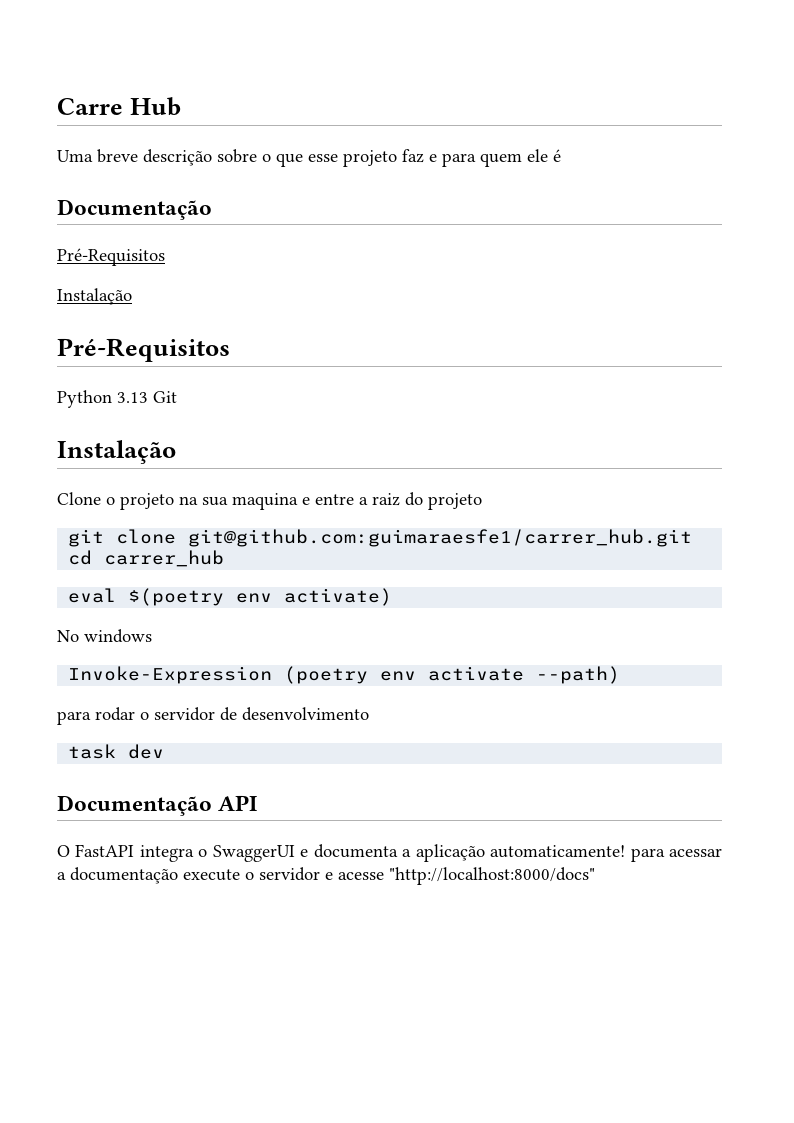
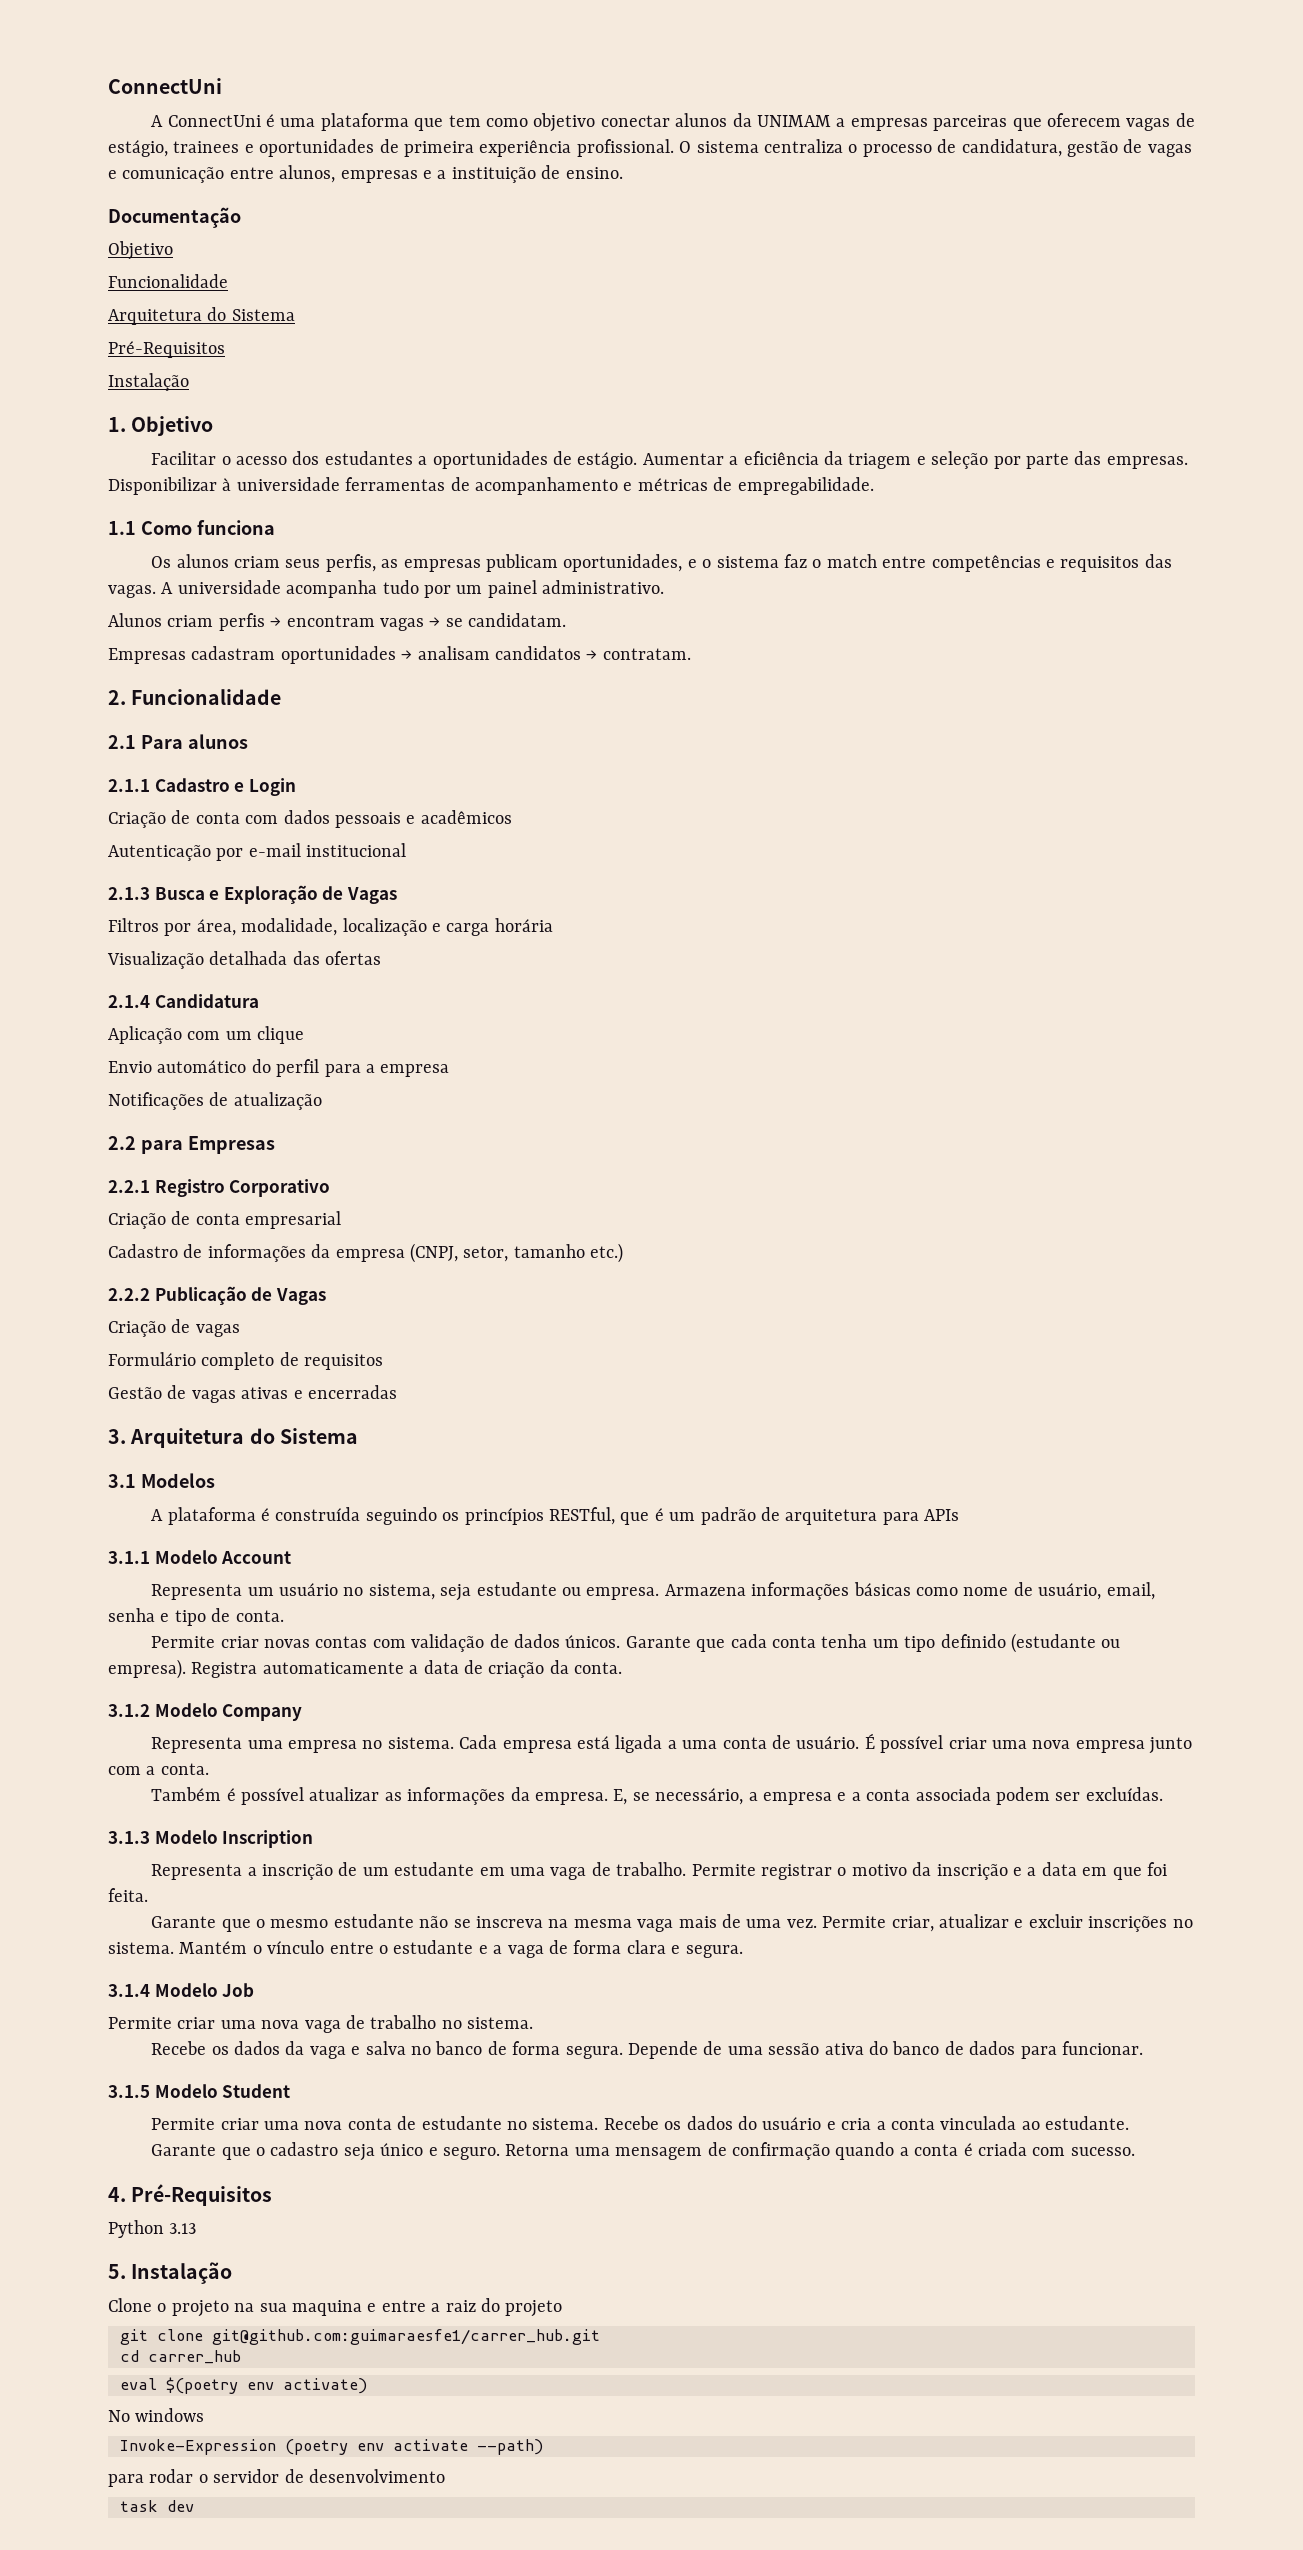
[57,97,182,116] [57,149,561,167] [57,199,212,220] [57,248,165,266] [57,288,132,305] Carre Hub // Uma breve descrição sobre o que esse projeto faz e para quem ele é // Documentação // Pré-Requisitos // Instalação // -> [108,78,222,94] [151,113,1195,132] [108,139,1192,157] [108,165,623,183] [108,207,241,228] [108,241,173,260] [108,274,228,288] [108,307,295,325] [108,341,225,358] [108,373,189,391] [108,416,214,436] [151,451,1188,469] [108,477,874,495] [108,520,275,535] [151,554,1172,572] [108,580,665,598] [108,613,567,631] [108,646,691,664] [108,689,282,705] [108,734,248,749] [108,778,296,796] [108,810,512,828] [108,843,407,861] [108,885,397,905] [108,918,553,936] [107,951,382,969] [108,994,259,1008] [108,1026,305,1044] [108,1059,450,1077] [108,1092,322,1110] [108,1136,275,1154] [108,1179,331,1197] [108,1211,342,1229] [108,1243,624,1263] [108,1286,326,1306] [108,1319,240,1337] [108,1352,384,1370] [108,1385,397,1403] [108,1428,358,1448] [108,1473,215,1488] [151,1507,960,1525] [108,1550,292,1564] [151,1582,1155,1601] [108,1608,284,1626] [151,1633,1121,1653] [108,1659,623,1679] [108,1703,303,1721] [151,1733,1193,1754] [108,1763,209,1775] [151,1787,1163,1805] [108,1830,314,1848] [151,1862,1167,1880] [108,1888,148,1902] [151,1914,1193,1932] [108,1940,743,1958] [108,1983,255,1997] [108,2015,534,2033] [151,2041,1143,2059] [108,2084,291,2098] [151,2116,1130,2130] [151,2142,1135,2161] [108,2187,126,2202] ConnectUni // A ConnectUni é uma plataforma que tem como objetivo conectar alunos da UNIMAM a empresas parceiras que oferecem vagas de estágio, trainees e oportunidades de primeira experiência profissional. O sistema centraliza o processo de candidatura, gestão de vagas e comunicação entre alunos, empresas e a instituição de ensino. // Documentação // Objetivo // Funcionalidade // Arquitetura do Sistema // Pré-Requisitos // Instalação // 1. Objetivo // Facilitar o acesso dos estudantes a oportunidades de estágio. Aumentar a eficiência da triagem e seleção por parte das empresas. Disponibilizar à universidade ferramentas de acompanhamento e métricas de empregabilidade. // 1.1 Como funciona // Os alunos criam seus perfis, as empresas publicam oportunidades, e o sistema faz o match entre competências e requisitos das vagas. A universidade acompanha tudo por um painel administrativo. // Alunos criam perfis → encontram vagas → se candidatam. // Empresas cadastram oportunidades → analisam candidatos → contratam. // 2. Funcionalidade // 2.1 Para alunos // 2.1.1 Cadastro e Login // Criação de conta com dados pessoais e acadêmicos // Autenticação por e-mail institucional // 2.1.3 Busca e Exploração de Vagas // Filtros por área, modalidade, localização e carga horária // Visualização detalhada das ofertas // 2.1.4 Candidatura // Aplicação com um clique // Envio automático do perfil para a empresa // Notificações de atualização // 2.2 para Empresas // 2.2.1 Registro Corporativo // Criação de conta empresarial // Cadastro de informações da empresa (CNPJ, setor, tamanho etc.) // 2.2.2 Publicação de Vagas // Criação de vagas // Formulário completo de requisitos // Gestão de vagas ativas e encerradas // 3. Arquitetura do Sistema // 3.1 Modelos // A plataforma é construída seguindo os princípios RESTful, que é um padrão de arquitetura para APIs // 3.1.1 Modelo Account // Representa um usuário no sistema, seja estudante ou empresa. Armazena informações básicas como nome de usuário, email, senha e tipo de conta. // Permite criar novas contas com validação de dados únicos. Garante que cada conta tenha um tipo definido (estudante ou empresa). Registra automaticamente a data de criação da conta. // 3.1.2 Modelo Company // Representa uma empresa no sistema. Cada empresa está ligada a uma conta de usuário. É possível criar uma nova empresa junto com a conta. // Também é possível atualizar as informações da empresa. E, se necessário, a empresa e a conta associada podem ser excluídas. // 3.1.3 Modelo Inscription // Representa a inscrição de um estudante em uma vaga de trabalho. Permite registrar o motivo da inscrição e a data em que foi feita. // Garante que o mesmo estudante não se inscreva na mesma vaga mais de uma vez. Permite criar, atualizar e excluir inscrições no sistema. Mantém o vínculo entre o estudante e a vaga de forma clara e segura. // 3.1.4 Modelo Job // Permite criar uma nova vaga de trabalho no sistema. // Recebe os dados da vaga e salva no banco de forma segura. Depende de uma sessão ativa do banco de dados para funcionar. // 3.1.5 Modelo Student // Permite criar uma nova conta de estudante no sistema. Recebe os dados do usuário e cria a conta vinculada ao estudante. // Garante que o cadastro seja único e seguro. Retorna uma mensagem de confirmação quando a conta é criada com sucesso. // 4.
[153,391,177,403] Git // -> [108,2264,126,2279] // 5.
[57,795,258,816] [57,844,722,862] [57,867,595,885] // Documentação API // O FastAPI integra o SwaggerUI e documenta a aplicação automaticamente! para acessar a documentação execute o servidor e acesse "http://localhost:8000/docs" -> (194, 2506) none

